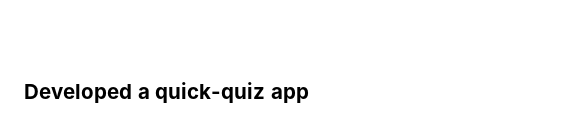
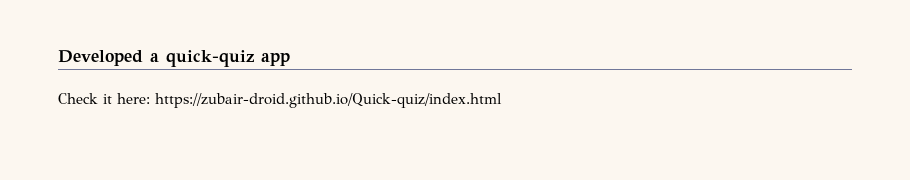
(309, 95) none -> [58,93,502,108] // Check it here: https://zubair-droid.github.io/Quick-quiz/index.html

